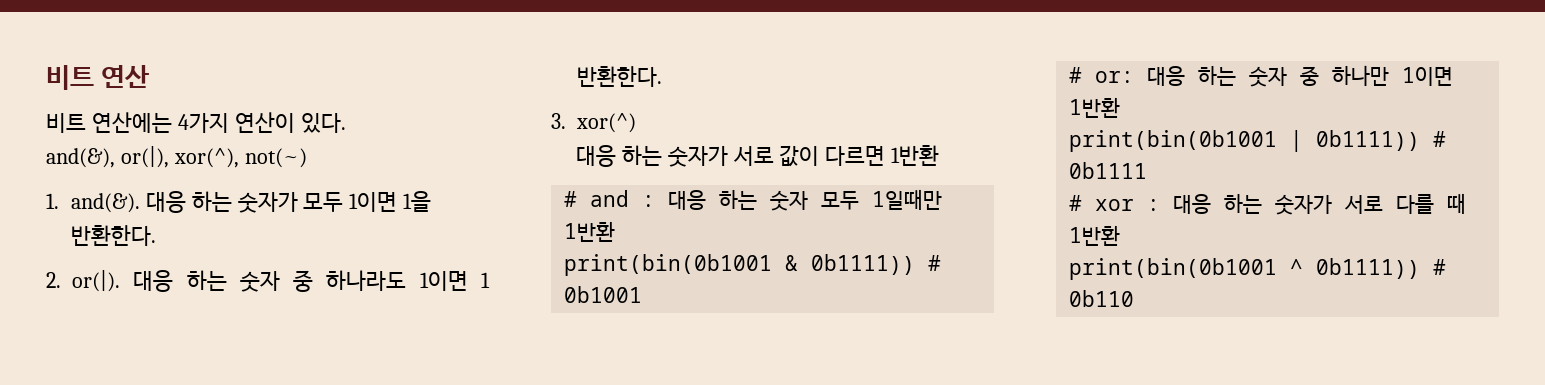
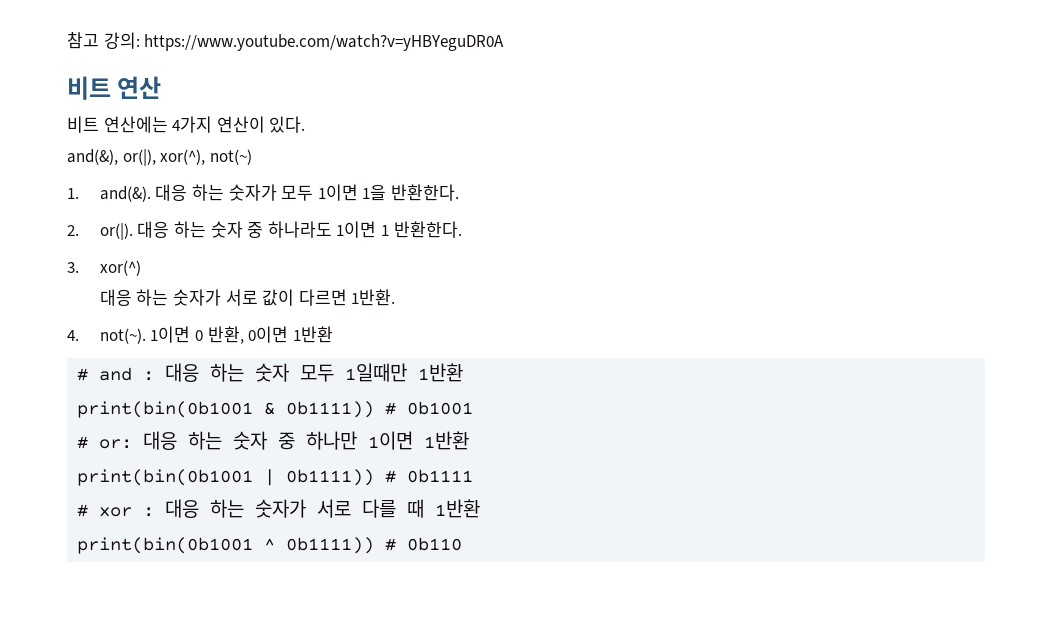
(46, 77) none -> [67,32,505,51] 참고 강의: https://www.youtube.com/watch?v=yHBYeguDR0A //
(886, 156) none -> [351,289,396,306] [67,326,289,344] 1반환. // 4. not(~). 1이면 0 반환, 0이면

